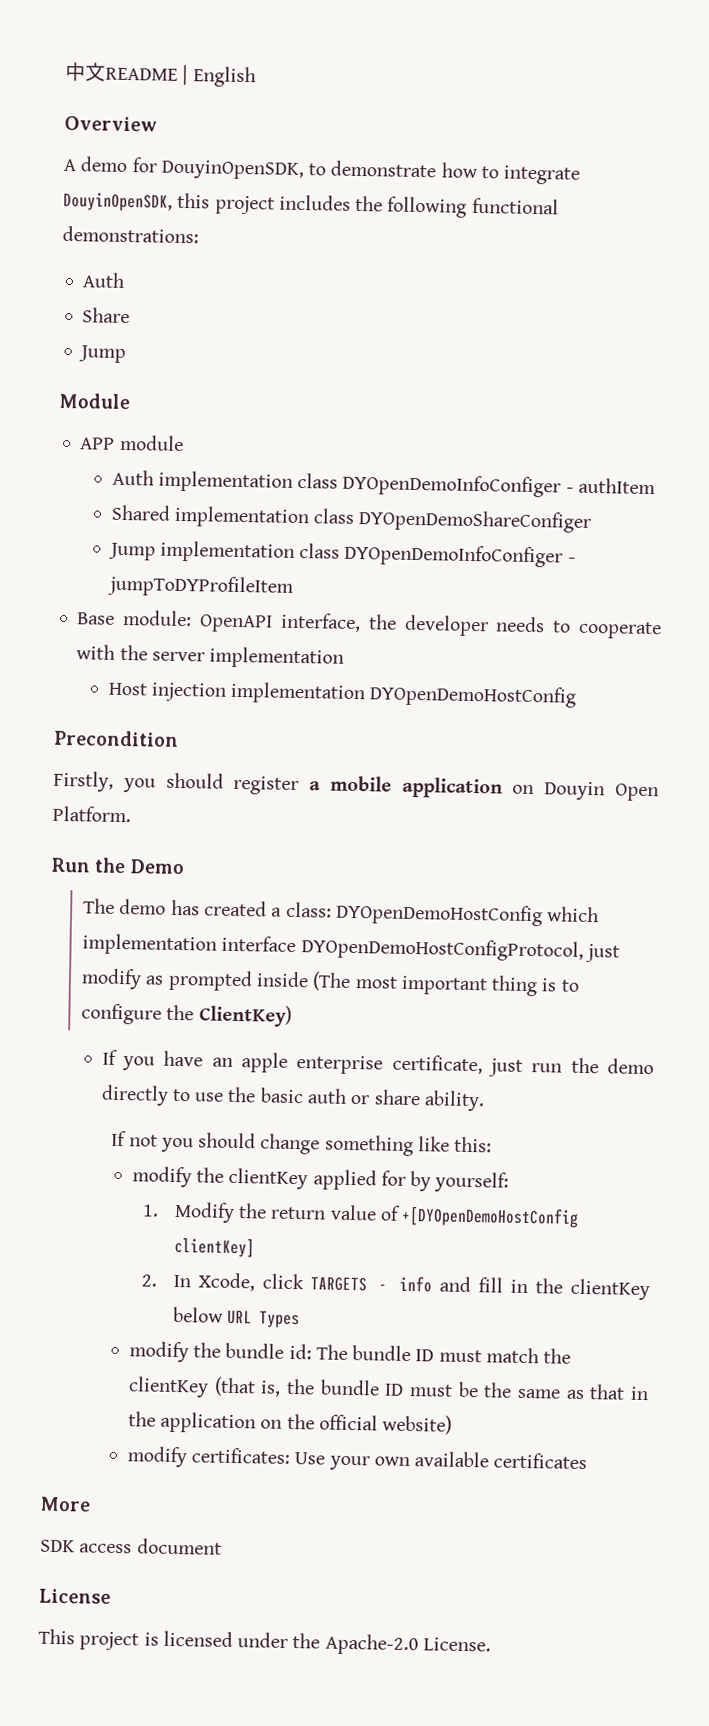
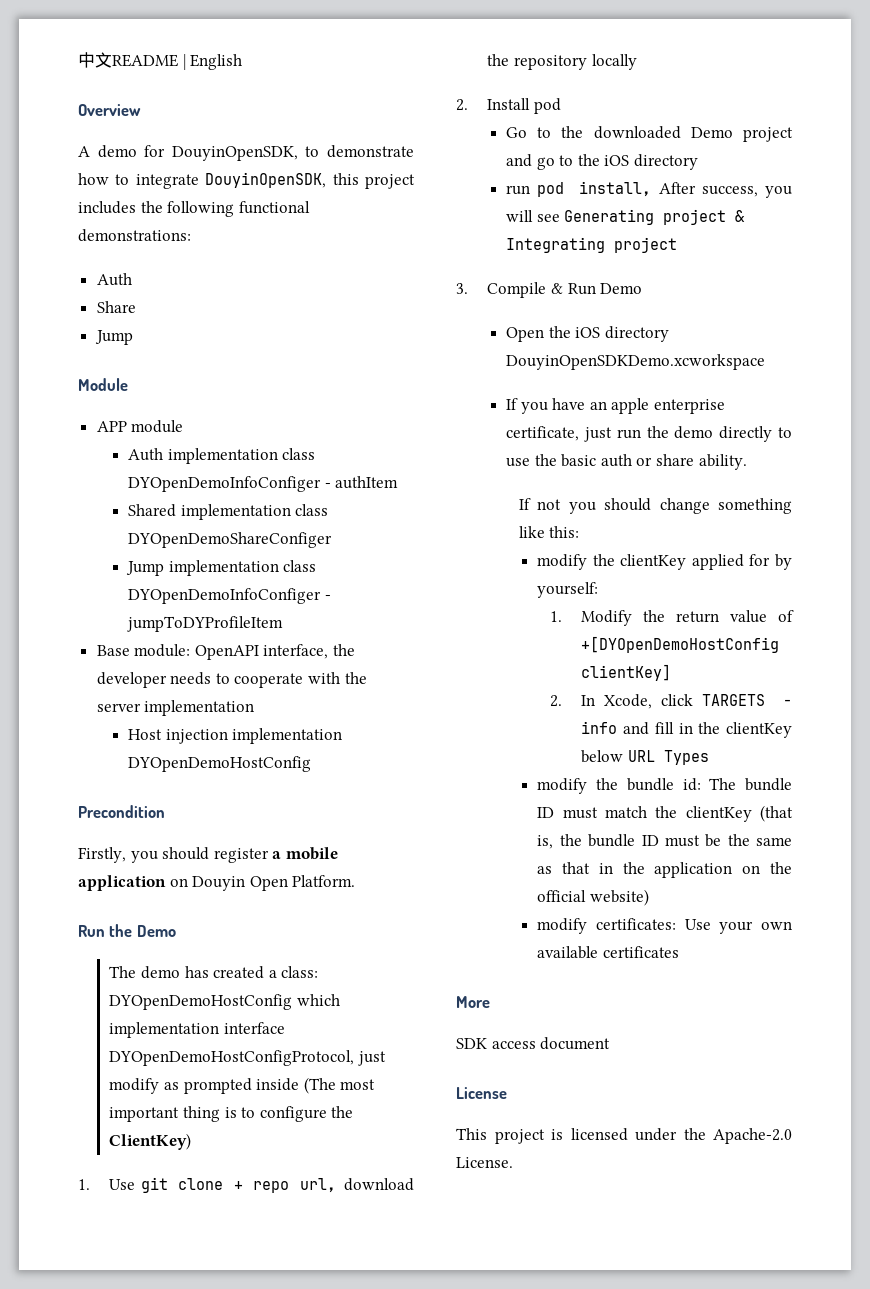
(292, 1015) none -> [78,1177,415,1193] [487,54,637,70] [456,98,561,114] [506,126,793,142] [506,154,698,170] [506,181,792,198] [506,209,746,225] [506,237,678,253] [456,282,643,298] [506,326,669,342] [506,354,766,370] // 1. Use git clone + repo url，download the repository locally // 2. Install pod // Go to the downloaded Demo project and go to the iOS directory // run pod install，After success, you will see Generating project & Integrating project // 3. Compile & Run Demo // Open the iOS directory DouyinOpenSDKDemo.xcworkspace

